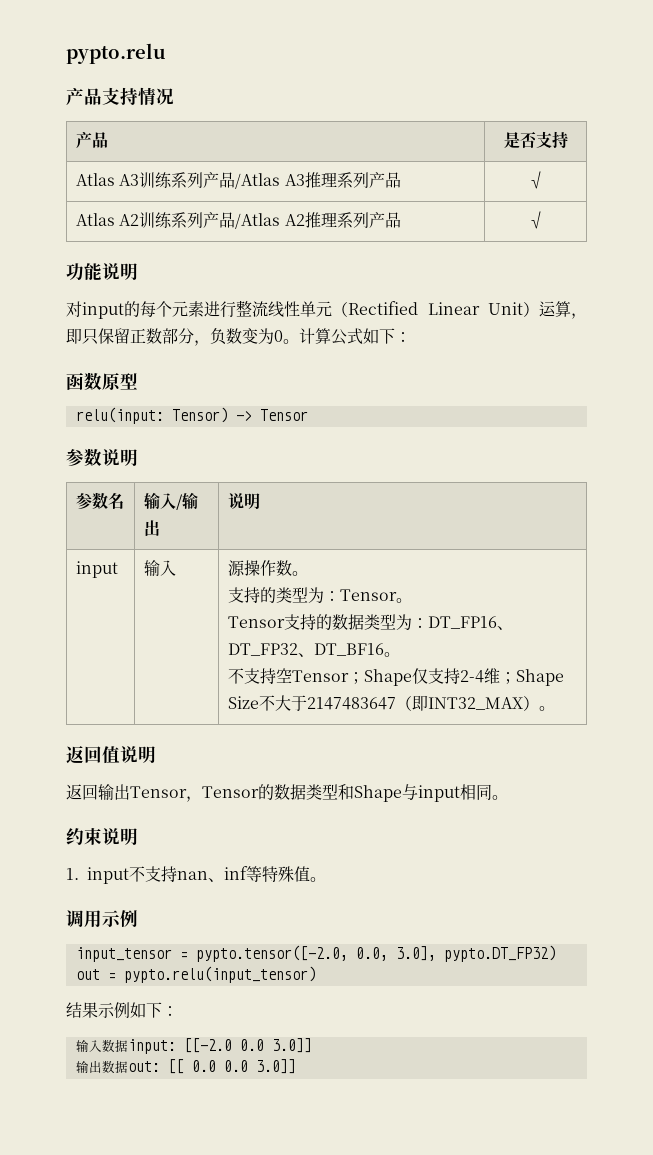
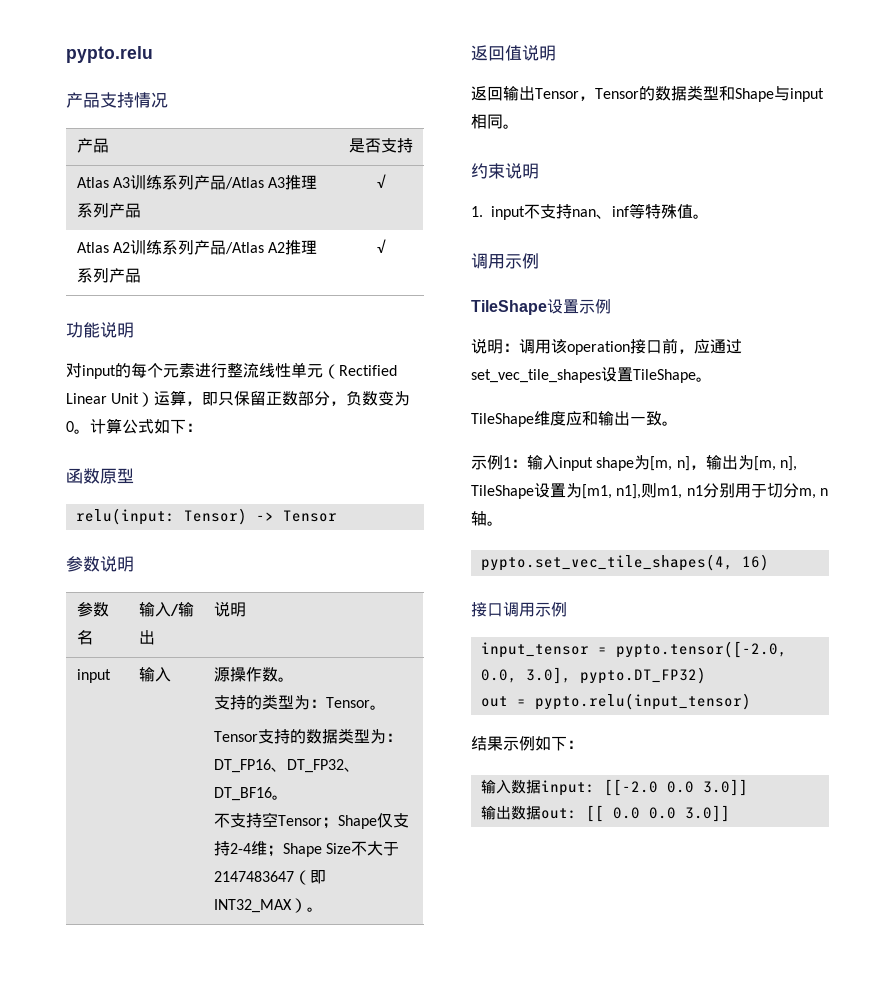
(138, 918) none -> [471,299,611,315] [471,338,742,355] [471,367,712,383] [471,411,678,427] [471,455,797,471] [471,483,828,499] [471,511,503,526] [480,554,769,571] [471,602,567,617] // TileShape设置示例 // 说明：调用该operation接口前，应通过set_vec_tile_shapes设置TileShape。 // TileShape维度应和输出一致。 // 示例1：输入input shape为[m, n]，输出为[m, n], TileShape设置为[m1, n1],则m1, n1分别用于切分m, n轴。 // pypto.set_vec_tile_shapes(4, 16) // 接口调用示例

